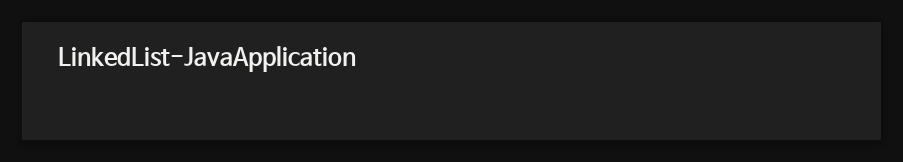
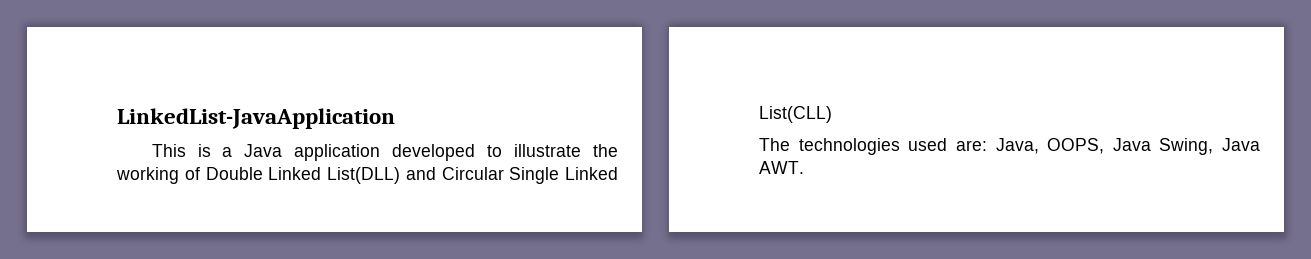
(356, 59) none -> [151,144,618,161] [116,167,618,184] [759,106,832,123] [759,138,1260,155] [759,161,804,174] // This is a Java application developed to illustrate the working of Double Linked List(DLL) and Circular Single Linked List(CLL) // The technologies used are: Java, OOPS, Java Swing, Java AWT.

